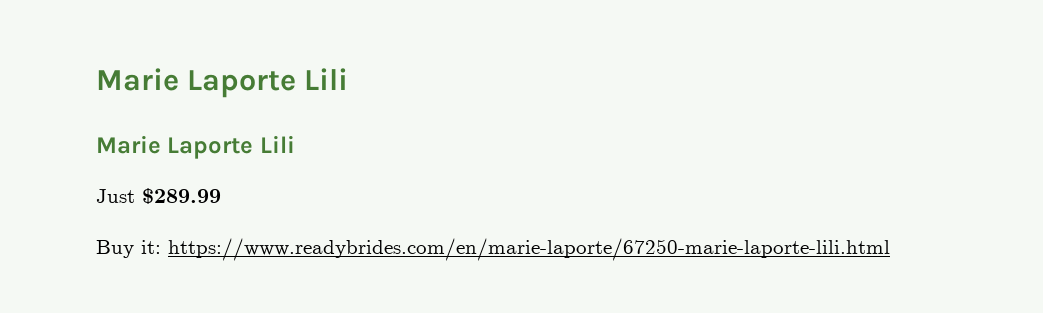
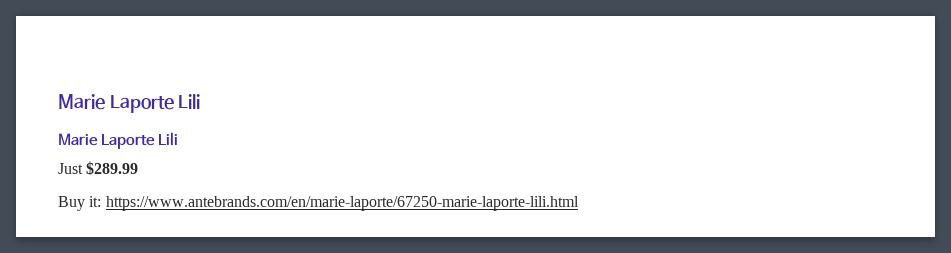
[168,238,890,261] https://www.readybrides.com/en/marie-laporte/67250-marie-laporte-lili.html -> [105,196,579,211] https://www.antebrands.com/en/marie-laporte/67250-marie-laporte-lili.html

